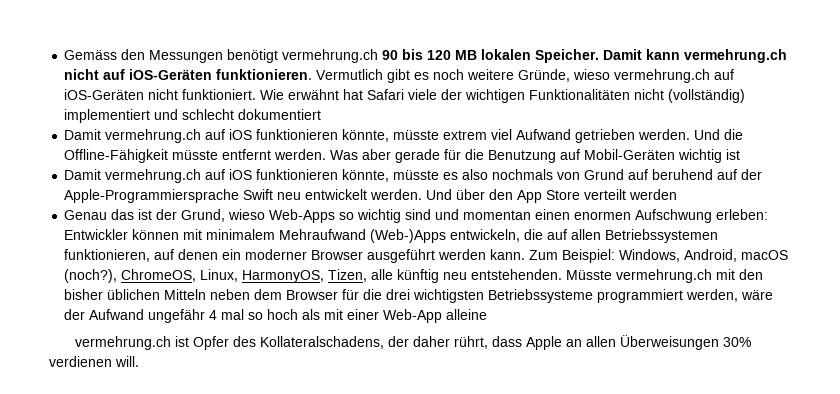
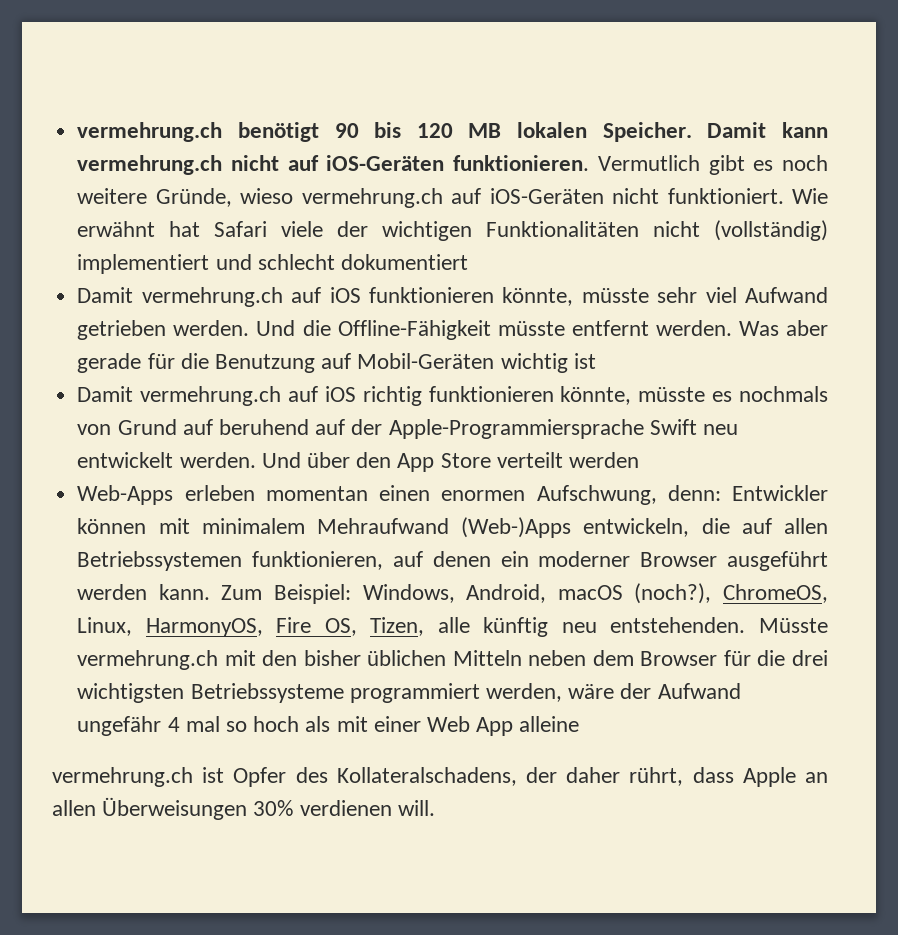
[64,49,379,63] Gemäss den Messungen benötigt vermehrung.ch -> [77,122,319,142] vermehrung.ch benötigt
[443,130,488,140] extrem -> [657,287,698,303] sehr
(253, 174) none -> [362,386,422,406] richtig
[462,169,489,180] also -> (733, 396) none
[64,209,460,223] Genau das ist der Grund, wieso Web-Apps so wichtig sind und -> [77,485,255,505] Web-Apps erleben
[635,209,769,223] Aufschwung erleben: -> [536,485,721,505] Aufschwung, denn:
(325, 276) none -> [276,617,357,636] Fire OS,
[383,309,443,323] Web-App -> [426,716,514,736] Web App

